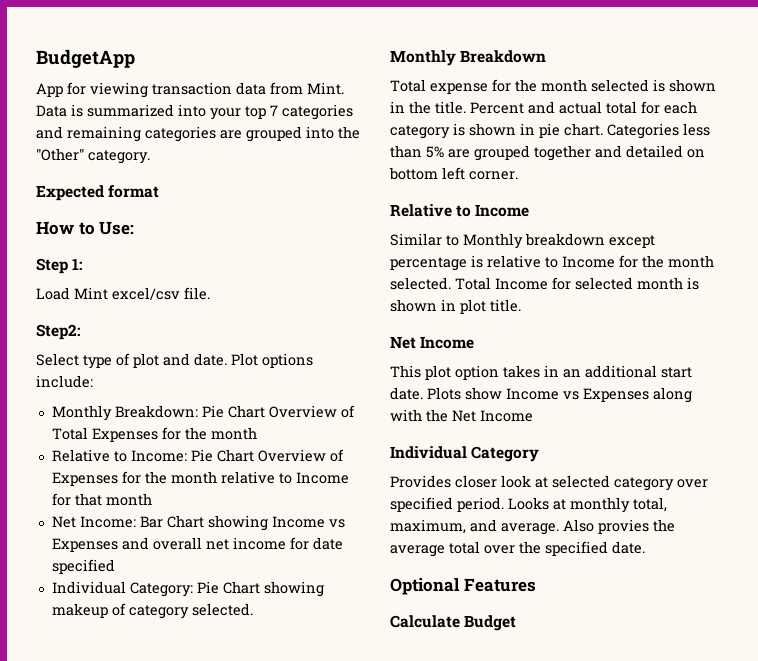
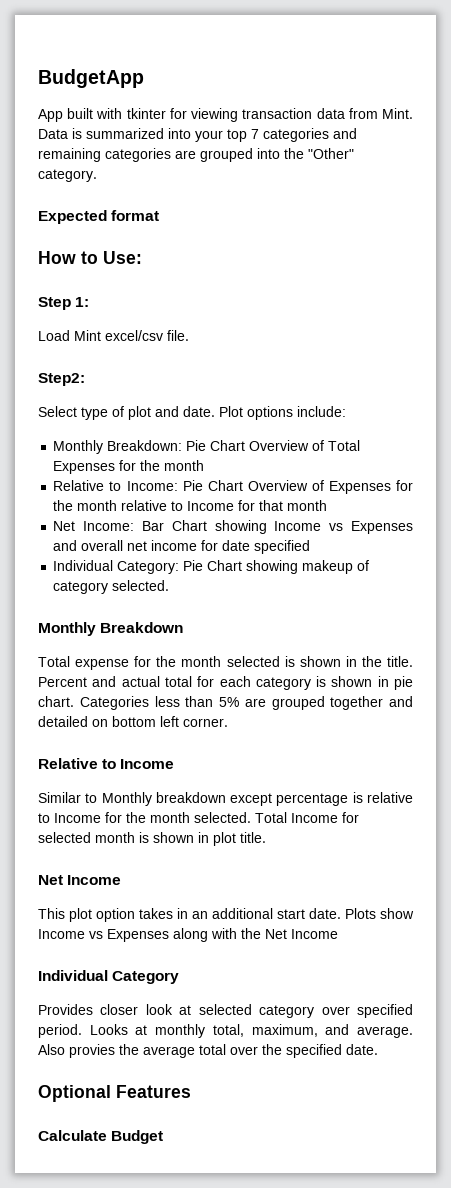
(63, 90) none -> [67,108,166,119] built with tkinter

